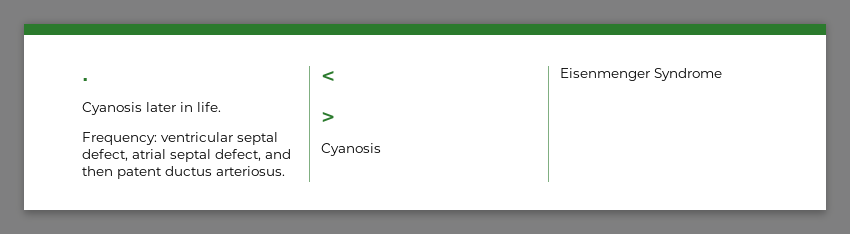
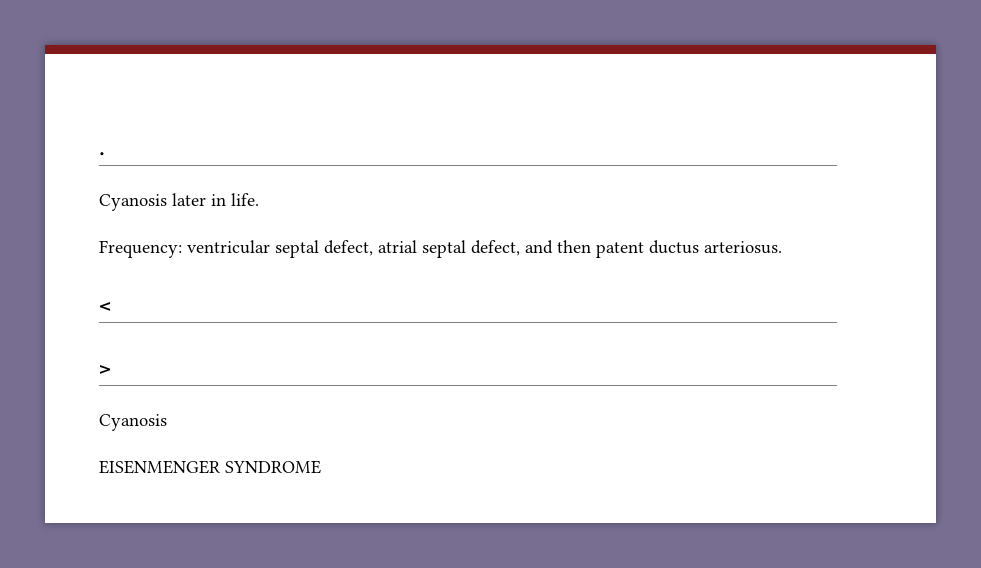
[560,68,722,81] Eisenmenger Syndrome -> [99,460,321,474] EISENMENGER SYNDROME

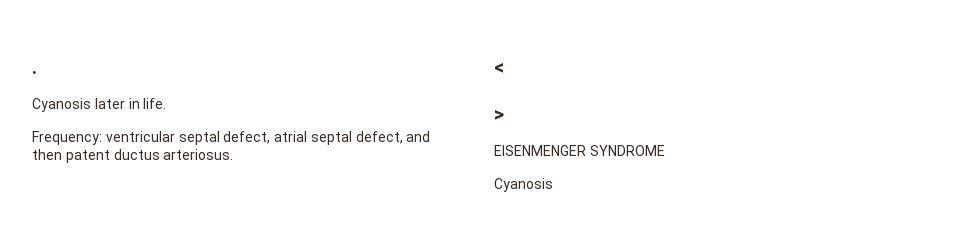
[99,414,167,431] // Cyanosis -> (504, 115) none
(321, 467) none -> [494,178,553,192] // Cyanosis

